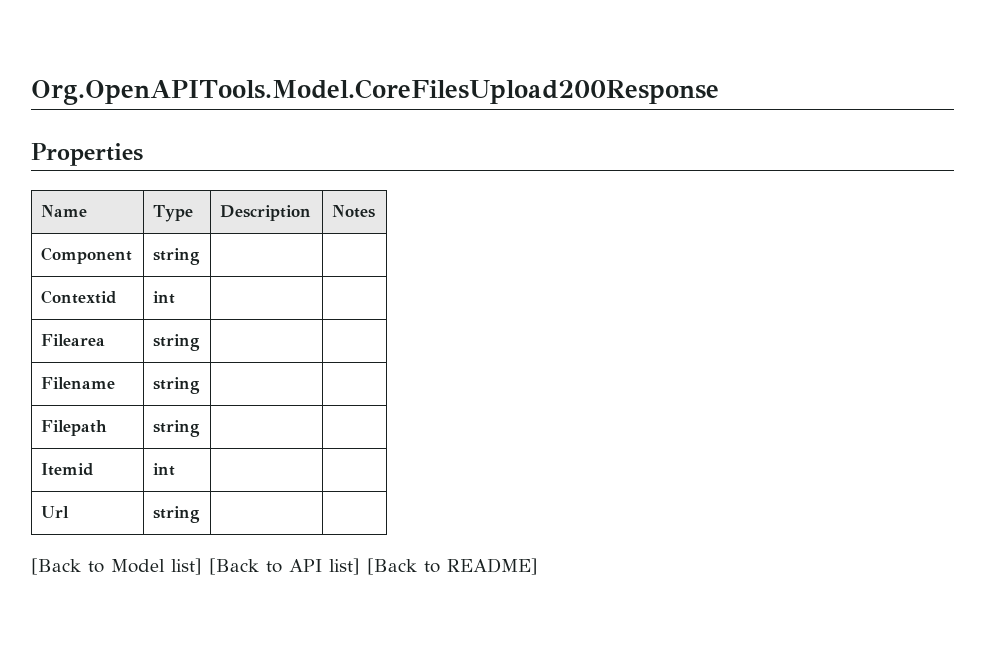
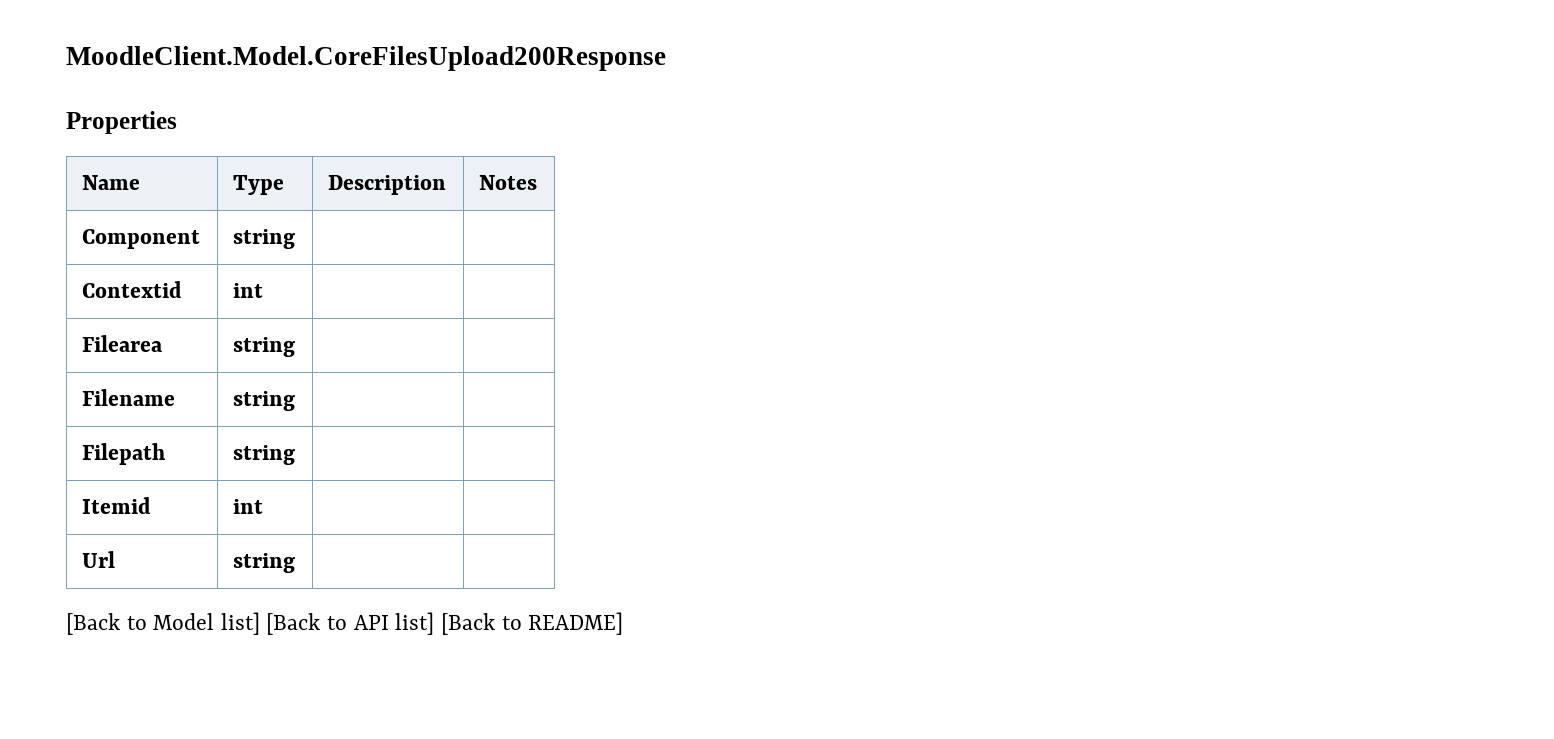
[31,79,719,105] Org.OpenAPITools.Model.CoreFilesUpload200Response -> [66,46,666,71] MoodleClient.Model.CoreFilesUpload200Response

